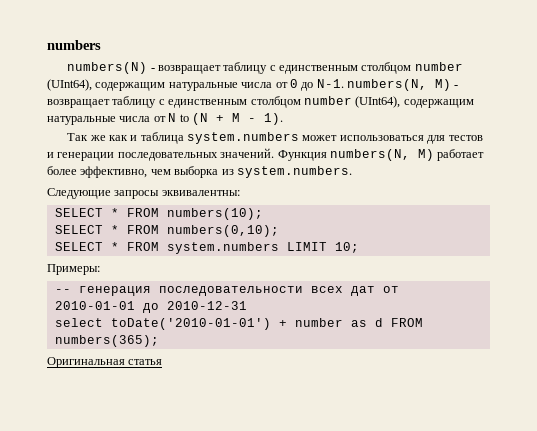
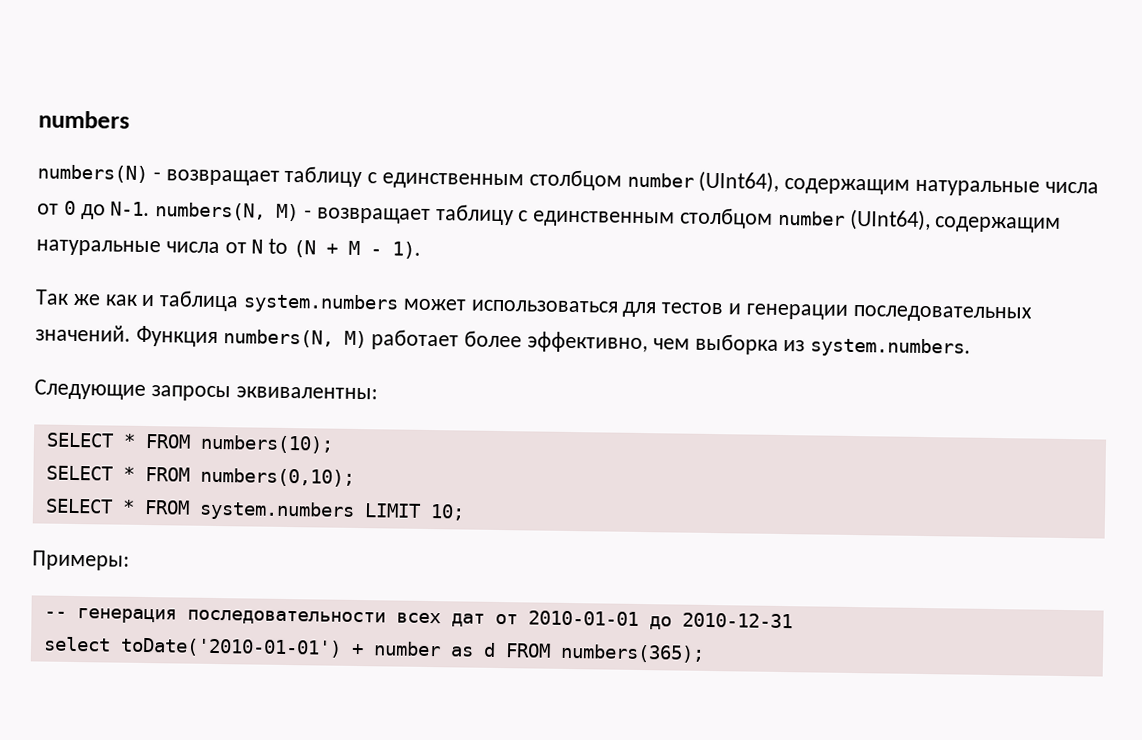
[47,357,163,368] // Оригинальная статья -> (705, 653) none

